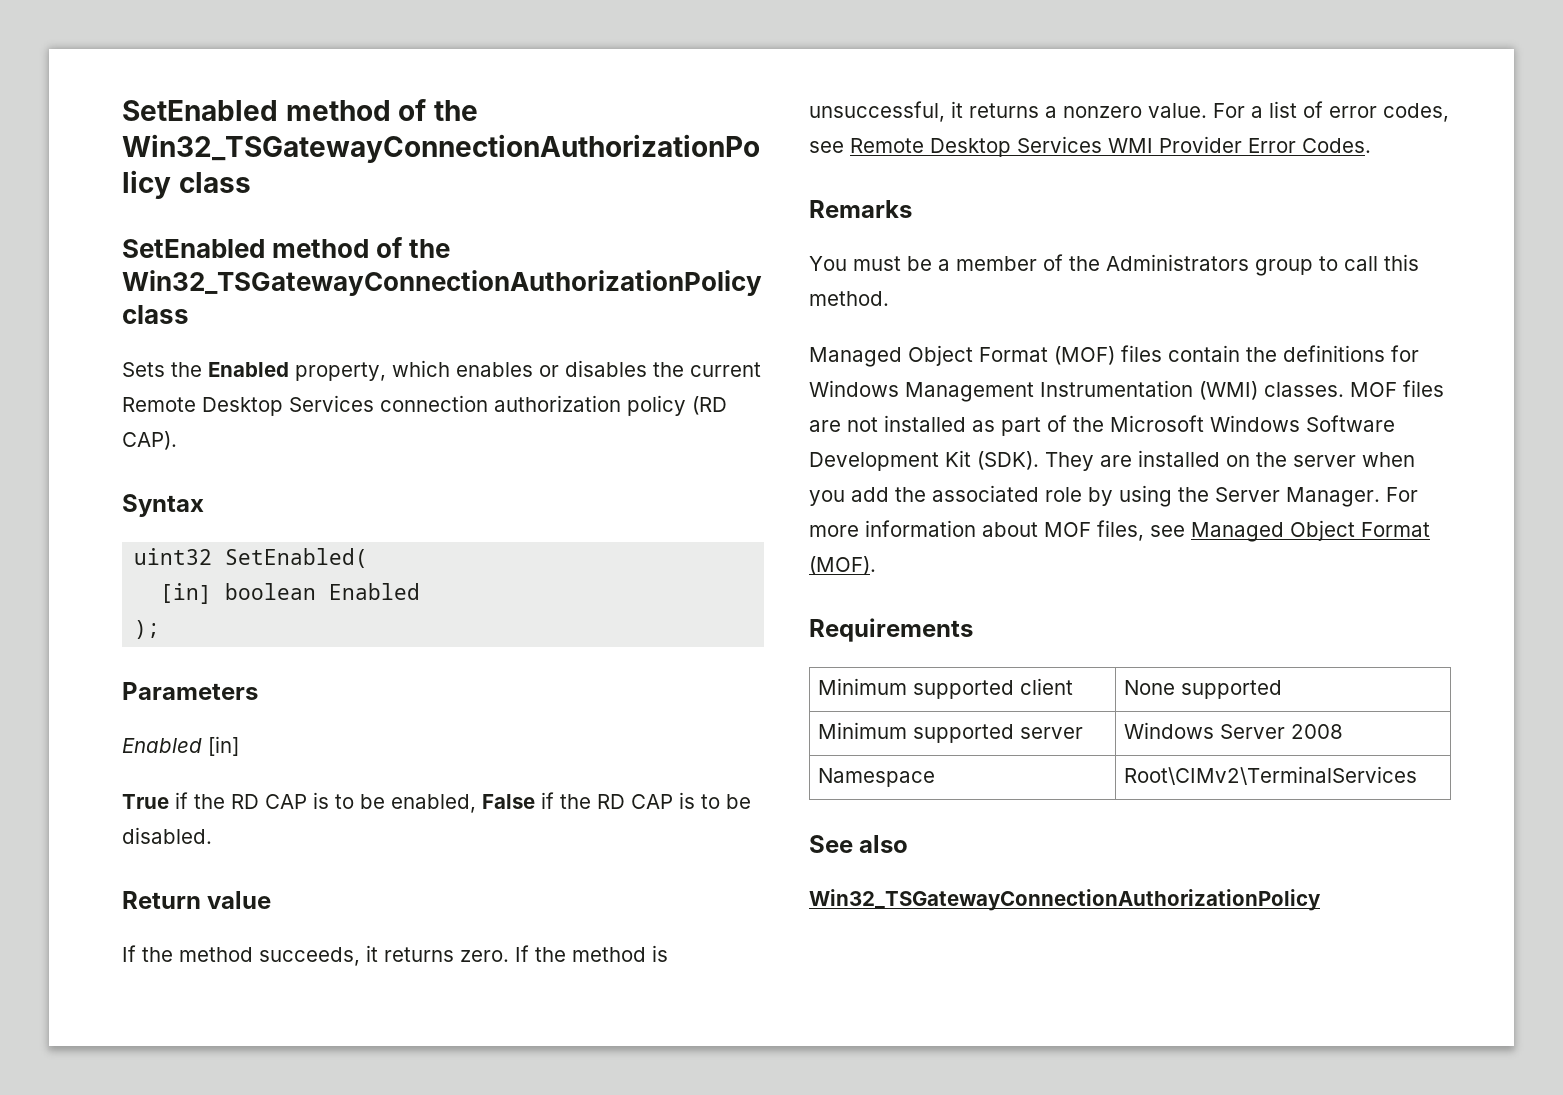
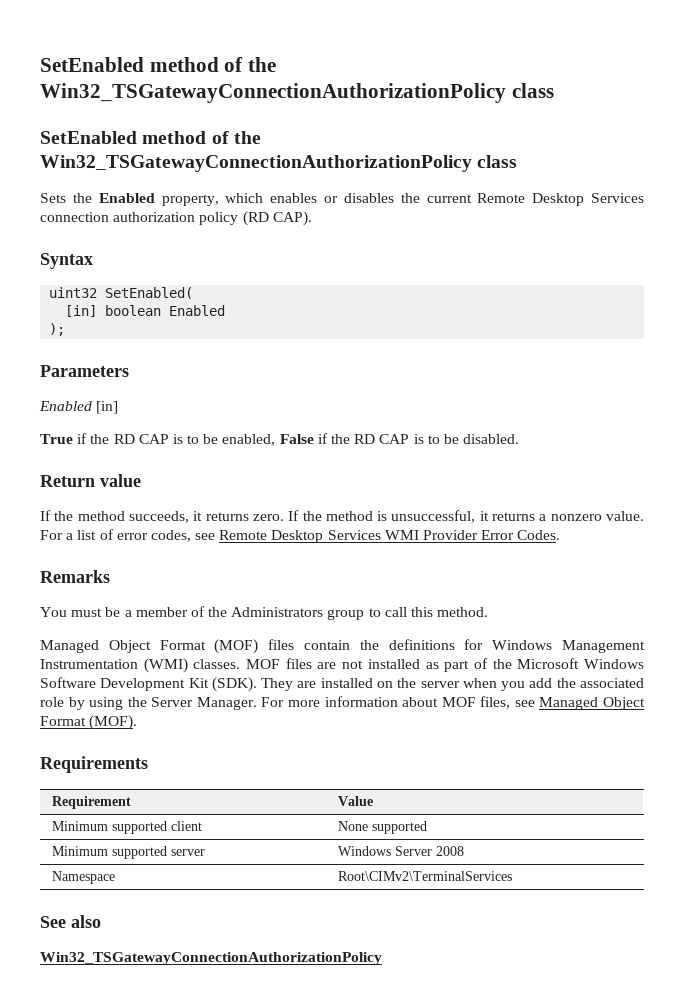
(973, 630) none -> [52,796,132,809] [338,796,374,806] // Requirement | Value

